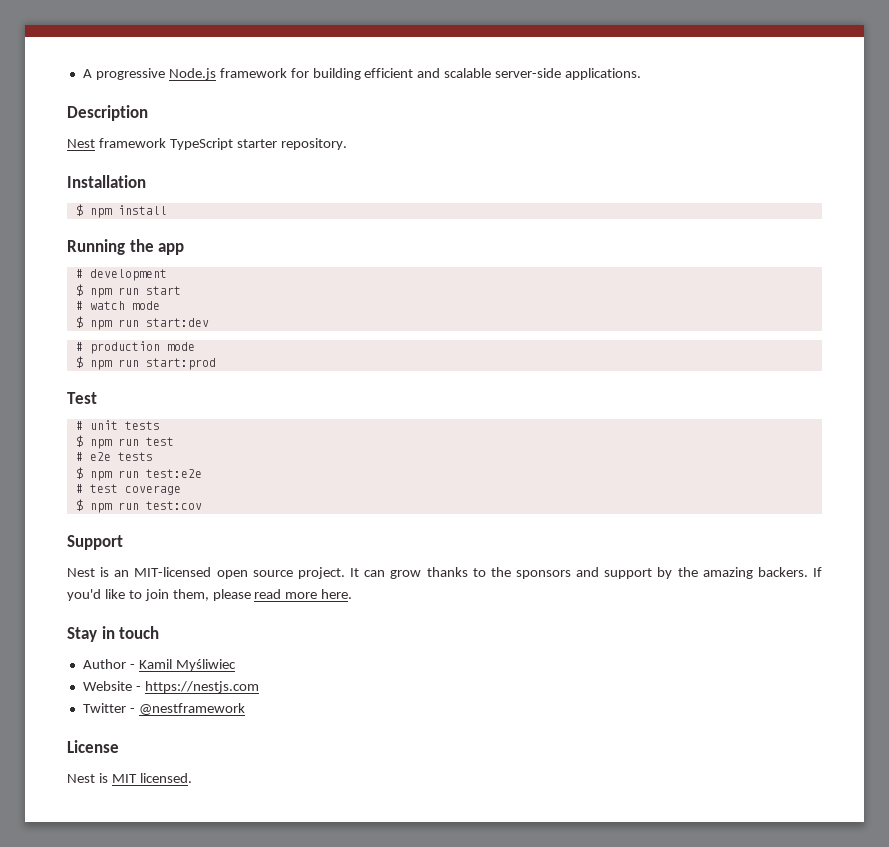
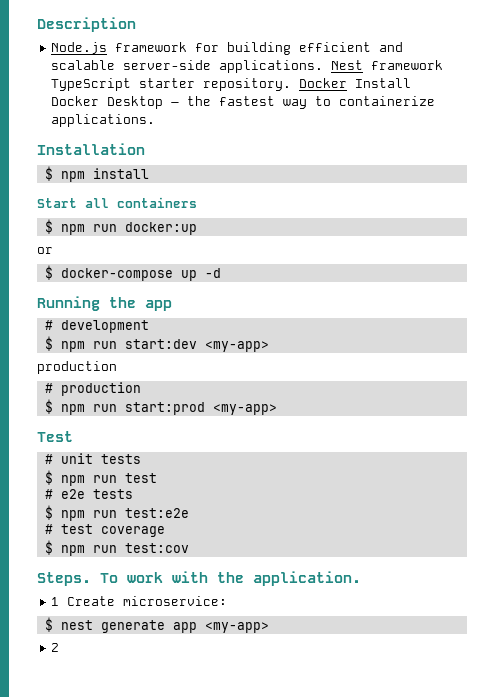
[82,68,165,80] A progressive -> [37,17,136,32] Description //
[67,105,148,121] // Description // -> (324, 66) none
[67,175,146,188] [75,204,167,218] // Installation // $ npm install -> [299,78,412,88] [51,96,436,109] [51,114,156,127] [37,143,145,155] [44,166,149,182] [37,197,197,208] [44,219,197,235] [37,247,53,254] [44,265,221,281] Docker Install Docker Desktop – the fastest way to containerize applications. // Installation // $ npm install // Start all containers // $ npm run docker:up // or // $ docker-compose up -d
[145,286,181,295] [75,301,160,310] [75,316,209,330] start // # watch mode // $ npm run start:dev -> [124,339,269,352] [37,361,117,374] start:dev <my-app> // production
[166,342,195,351] mode -> (141, 389) none
(216, 364) none -> [212,404,277,415] <my-app>
[67,535,123,550] [67,567,822,579] [67,589,353,601] [67,626,160,642] [82,659,236,671] [82,681,259,693] [82,703,245,715] [67,740,119,753] [67,773,192,783] Support // Nest is an MIT-licensed open source project. It can grow thanks to the sponsors and support by the amazing backers. If you'd like to join them, please read more here. // Stay in touch // Author - Kamil Myśliwiec // Website - https://nestjs.com // Twitter - @nestframework // License // Nest is MIT licensed. -> [37,571,361,586] [51,596,228,606] [44,617,269,633] [51,643,60,652] Steps. To work with the application. // 1 Create microservice: // $ nest generate app <my-app> // 2

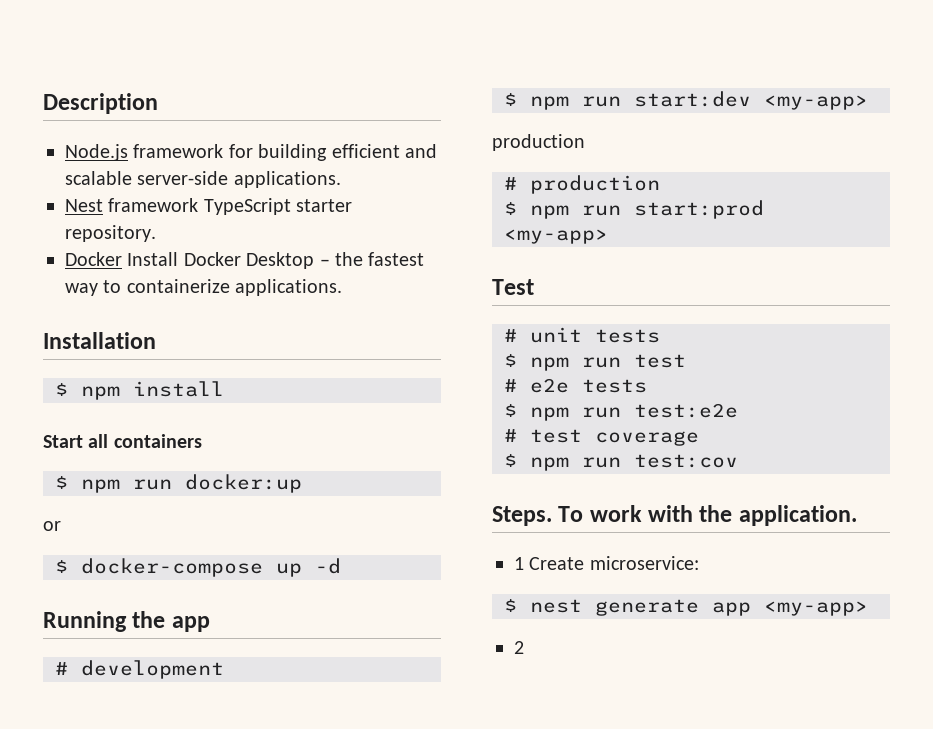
(324, 66) none -> (341, 179) //
(292, 84) none -> (156, 233) //

